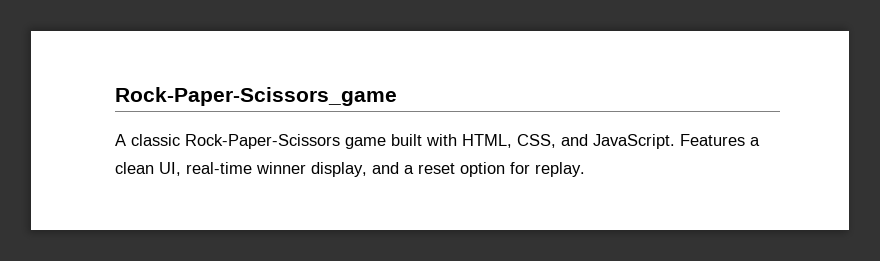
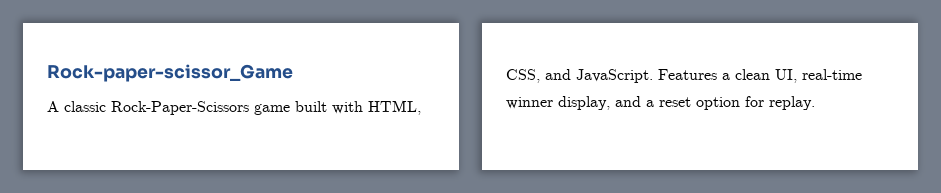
[115,87,397,106] Rock-Paper-Scissors_game -> [47,64,293,82] Rock-paper-scissor_Game

